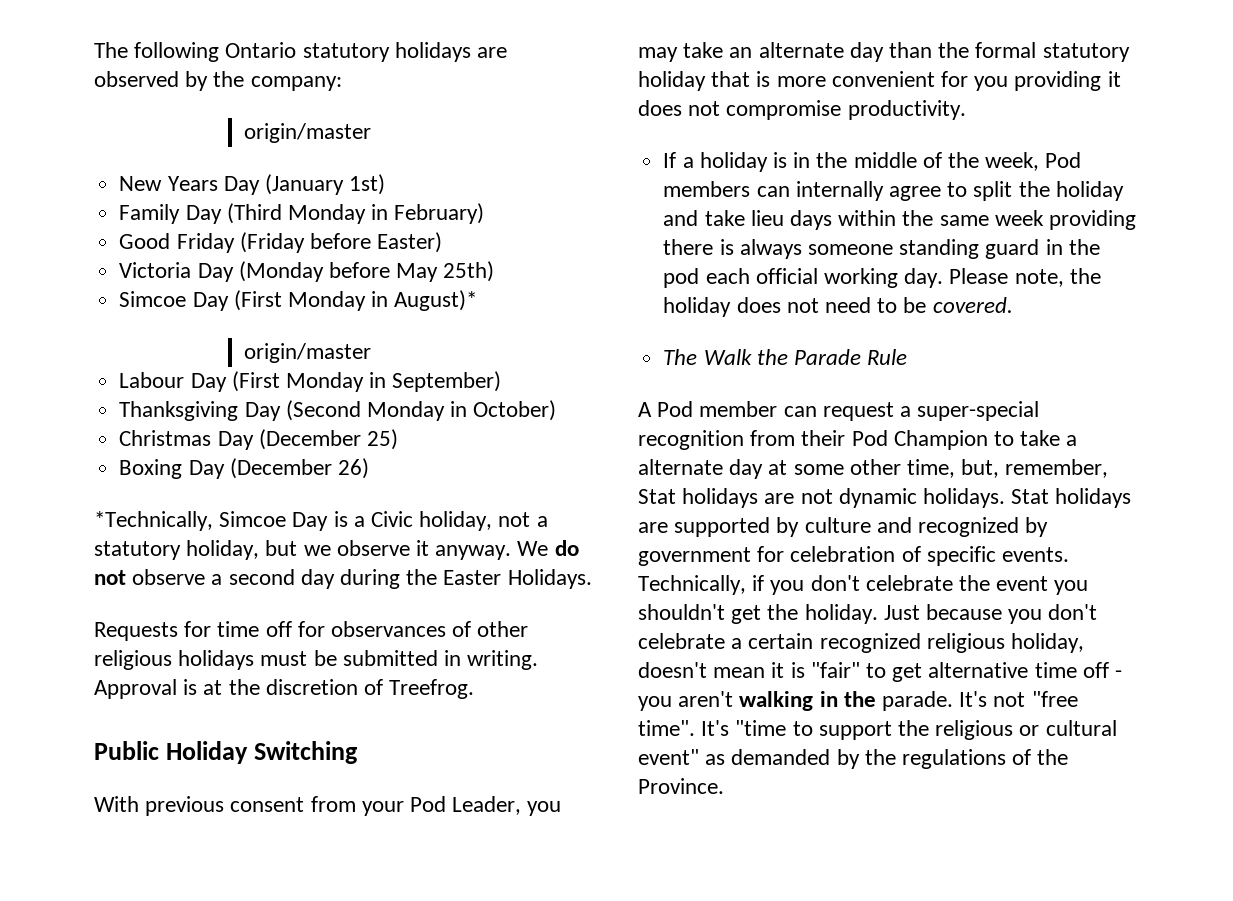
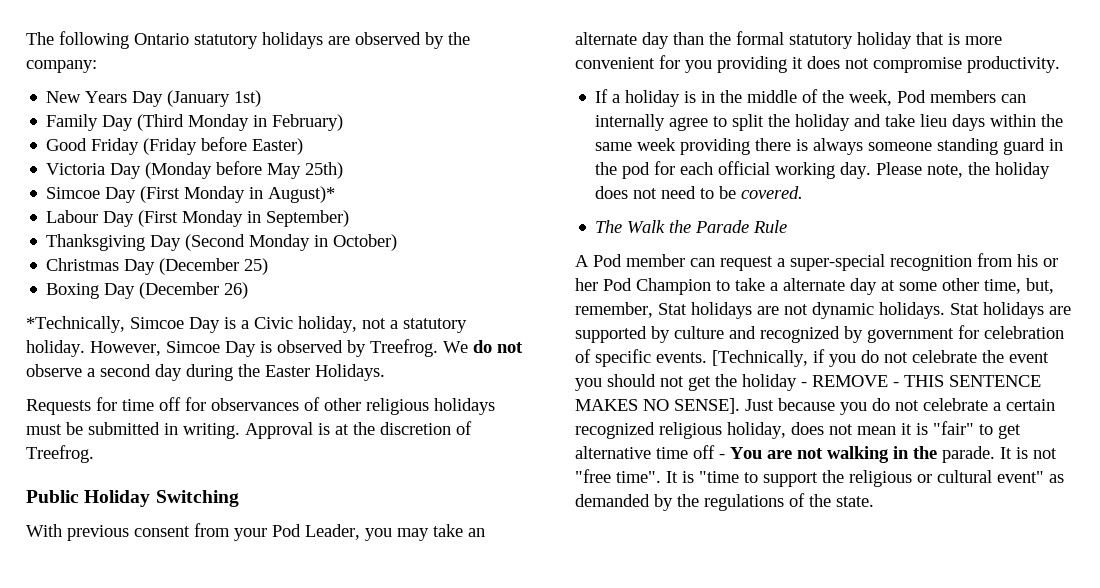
[244,123,372,143] // origin/master -> (97, 66) none
[244,343,372,363] // origin/master -> (336, 194) none
[186,540,512,560] holiday, but we observe it anyway. -> [26,339,438,357] holiday. However, Simcoe Day is observed by Treefrog.
(700, 278) none -> [654,161,676,175] for
[801,430,846,446] their -> [1017,254,1058,267] [575,278,598,291] his or her
[638,575,746,595] Technically, -> [712,350,808,367] [Technically,
[810,575,860,591] don't -> [861,350,908,363] do not
[638,604,878,624] shouldn't get the holiday. -> [607,374,1041,391] [575,398,740,414] should not get the holiday - REMOVE - THIS SENTENCE MAKES NO SENSE].
[1048,604,1098,620] don't -> [872,398,919,411] do not
[638,662,707,678] doesn't -> [791,422,853,435] does not
[638,691,734,711] you aren't -> [730,447,823,459] You are not
[959,691,988,707] It's -> [1000,447,1028,459] It is
[701,720,730,736] It's -> [666,471,694,483] It is
[638,778,724,794] Province. -> [836,496,874,507] state.

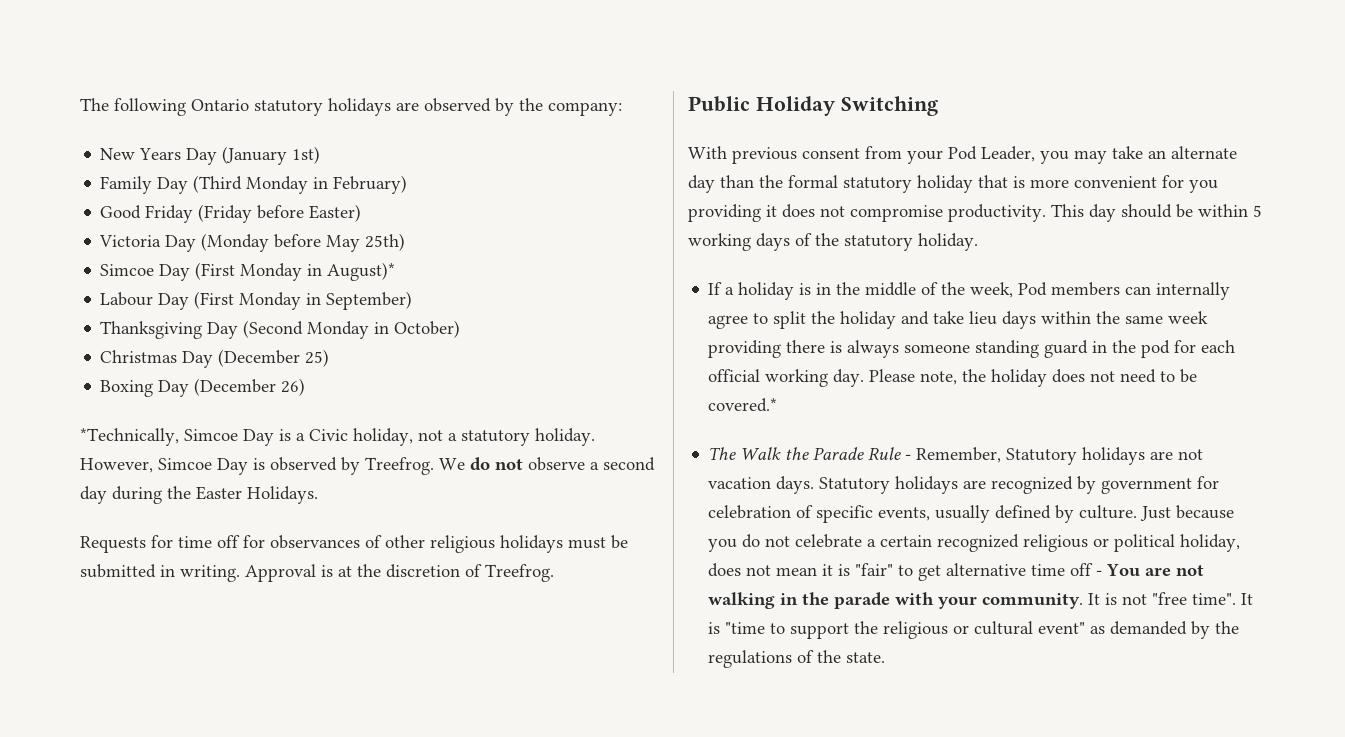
(1060, 64) none -> [1051,204,1262,222] [688,233,978,251] This day should be within 5 working days of the statutory holiday.
[741,186,804,199] covered. -> [708,398,778,412] covered.*
[575,253,1058,271] [575,278,1054,295] [575,302,1071,319] [575,326,756,343] // A Pod member can request a super-special recognition from his or her Pod Champion to take a alternate day at some other time, but, remember, Stat holidays are not dynamic holidays. Stat holidays are supported by culture and -> [905,447,1204,465] [708,476,987,494] - Remember, Statutory holidays are not vacation days. Statutory holidays are
[656,349,1049,367] [575,374,1041,391] [575,398,740,414] events. [Technically, if you do not celebrate the event you should not get the holiday - REMOVE - THIS SENTENCE MAKES NO SENSE]. -> [878,505,1138,523] events, usually defined by culture.
(722, 430) none -> [1093,534,1176,552] or political
[942,446,995,463] parade. -> [834,592,1084,609] parade with your community.

